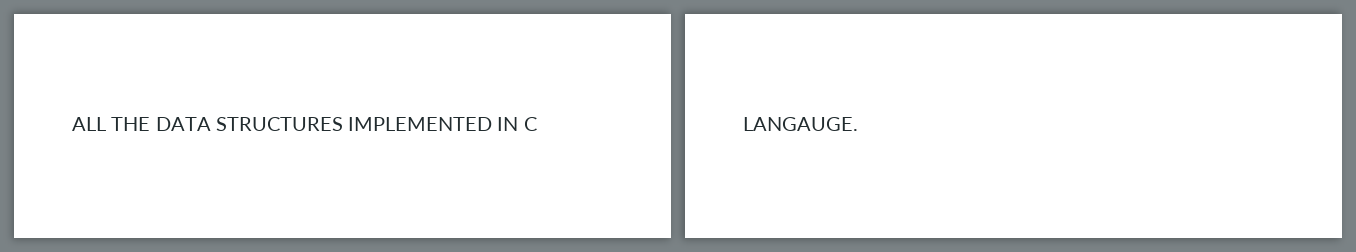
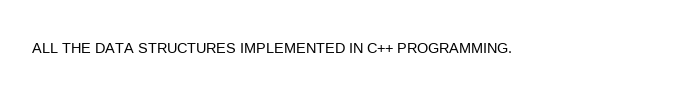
[523,117,858,131] C LANGAUGE. -> [367,43,512,53] C++ PROGRAMMING.

